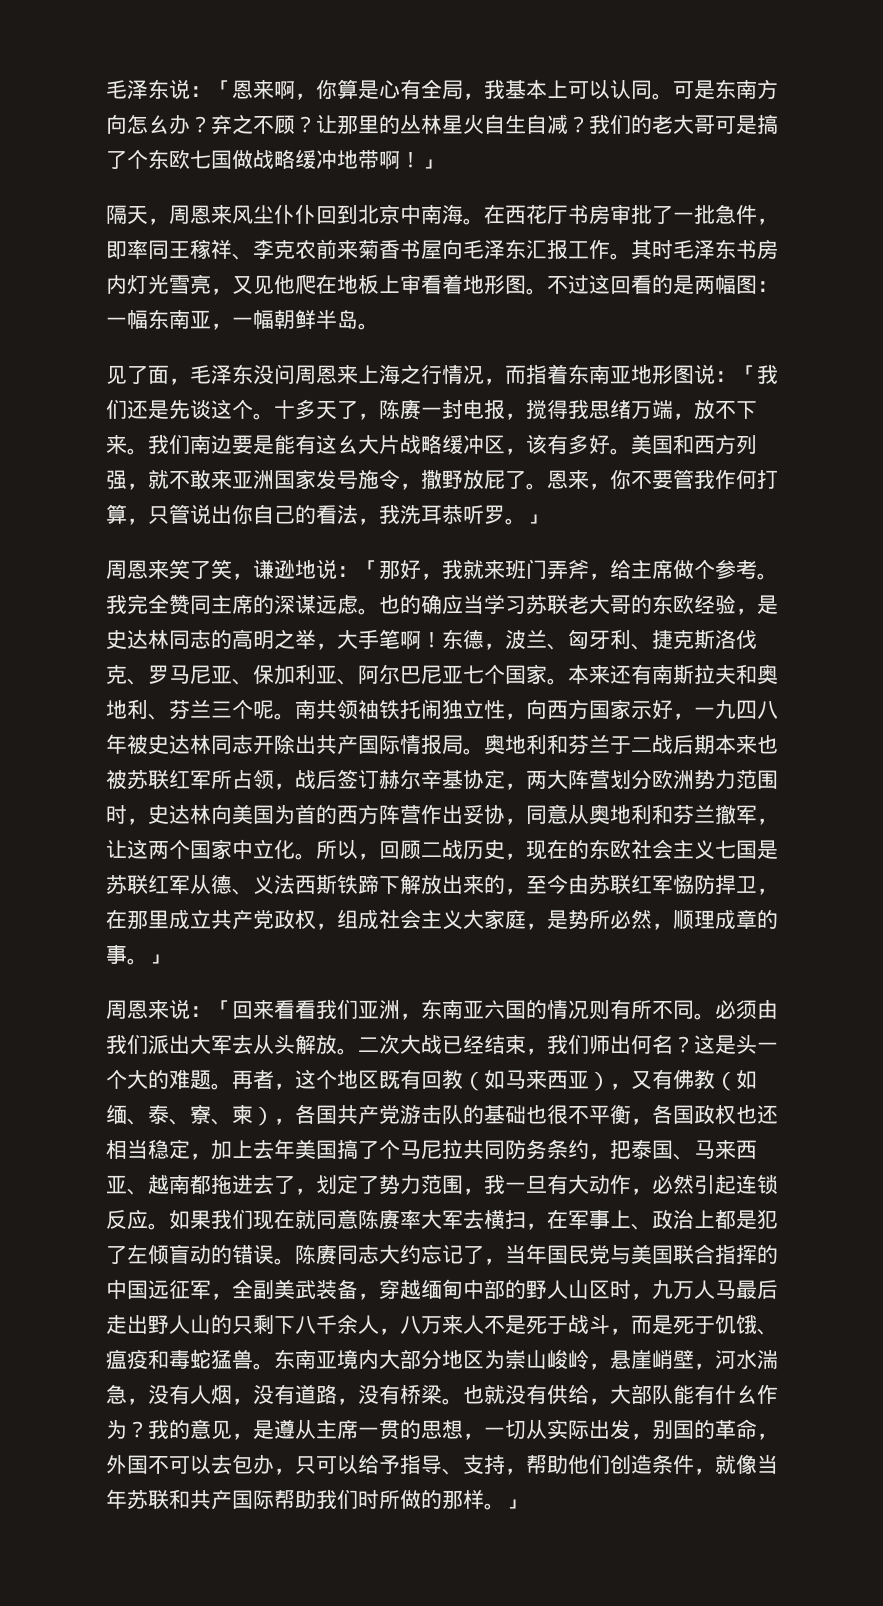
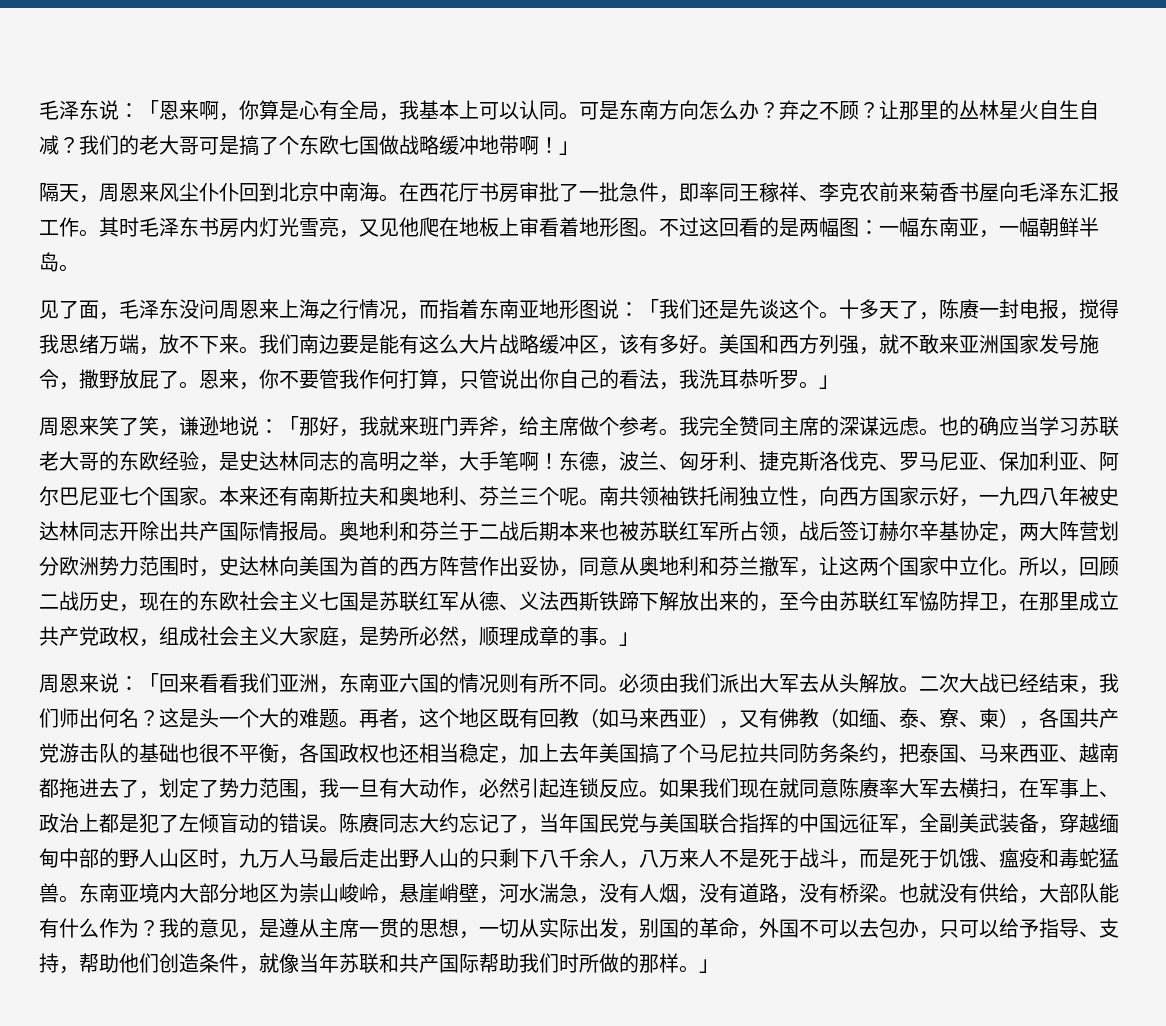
[148,115,169,134] 幺 -> [719,100,739,120] 么
[337,435,358,454] 幺 -> [439,334,459,354] 么
[736,1385,757,1404] 幺 -> [79,918,99,938] 么

